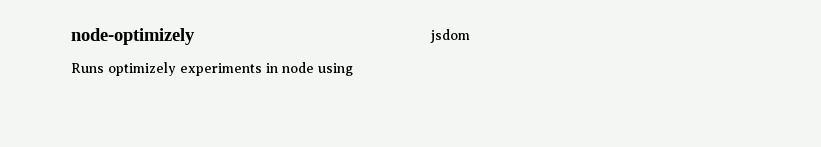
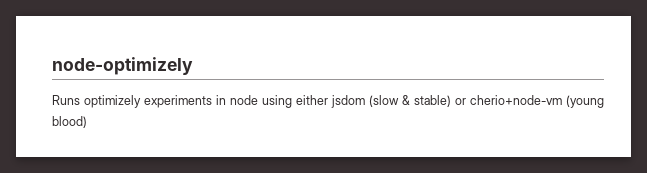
[430,29,470,43] jsdom -> [296,95,604,108] [52,116,87,128] either jsdom (slow & stable) or cherio+node-vm (young blood)

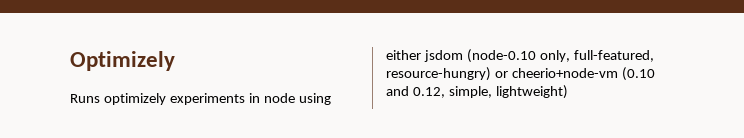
[52,57,193,75] node-optimizely -> [70,51,175,71] Optimizely
[369,95,604,108] [52,116,87,128] (slow & stable) or cherio+node-vm (young blood) -> [466,49,654,63] [386,67,655,81] [386,85,568,99] (node-0.10 only, full-featured, resource-hungry) or cheerio+node-vm (0.10 and 0.12, simple, lightweight)

